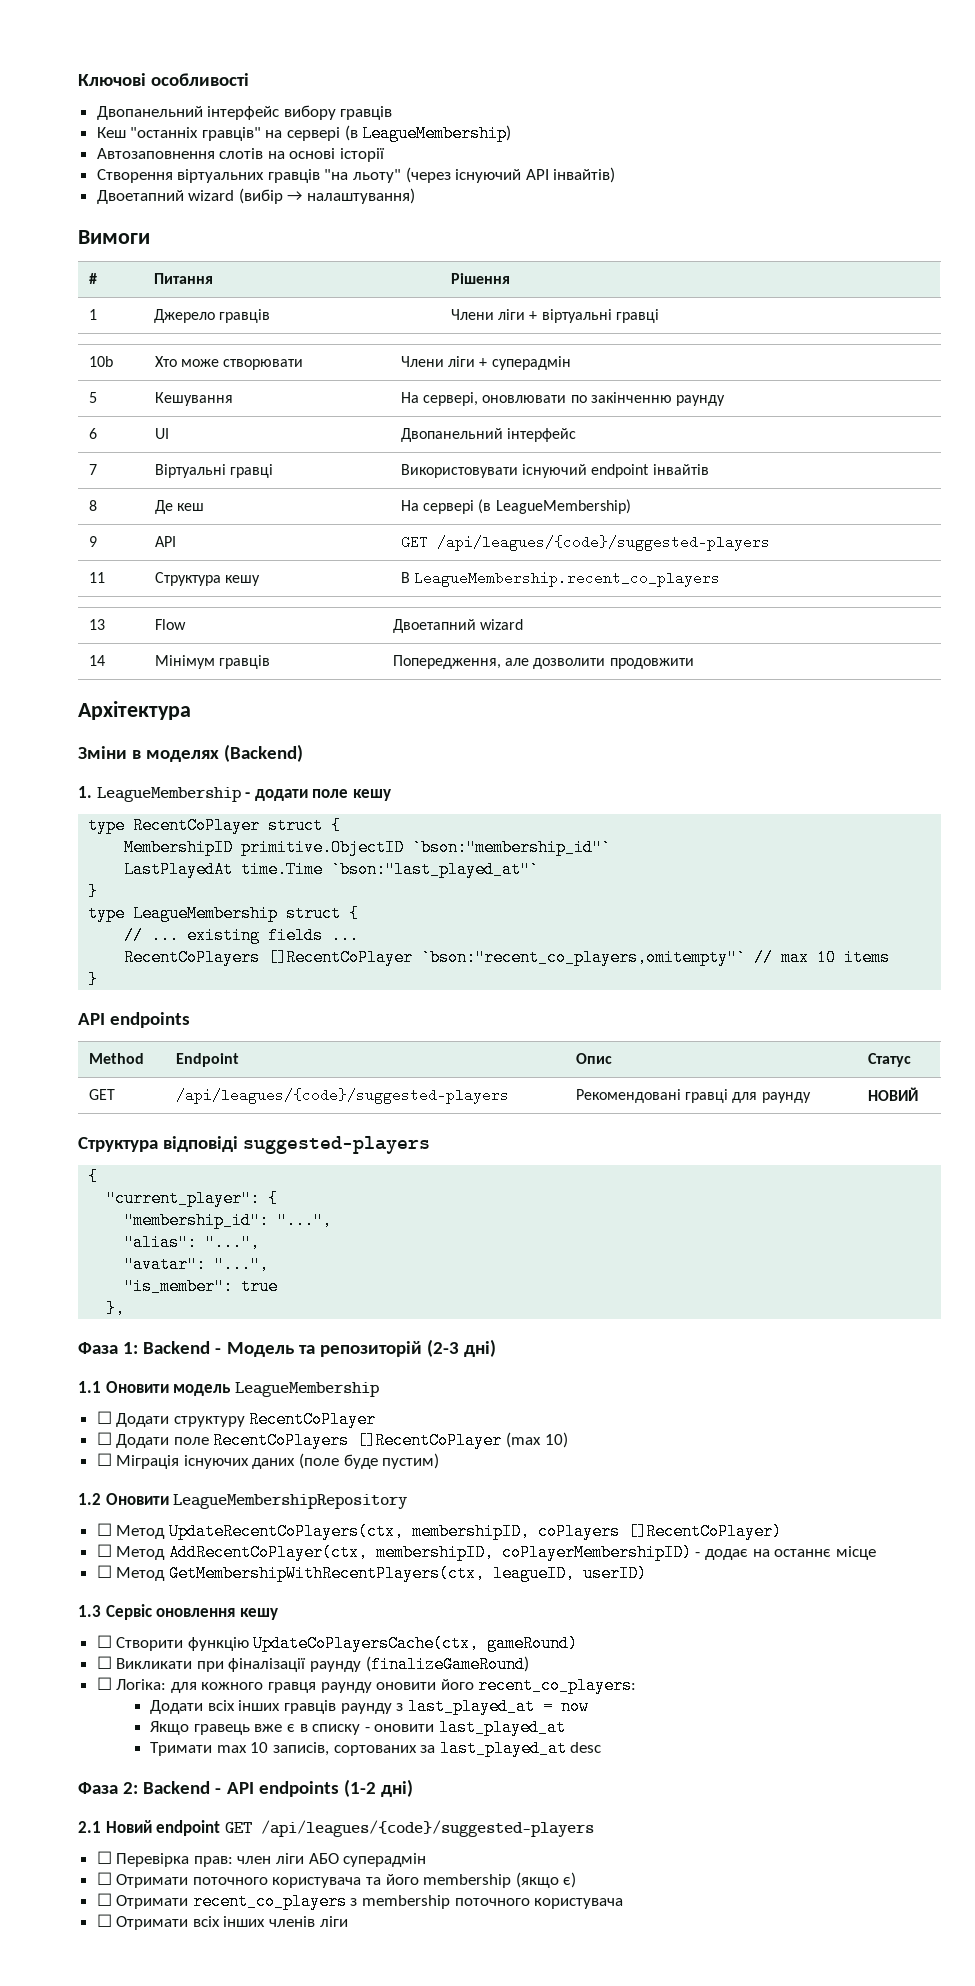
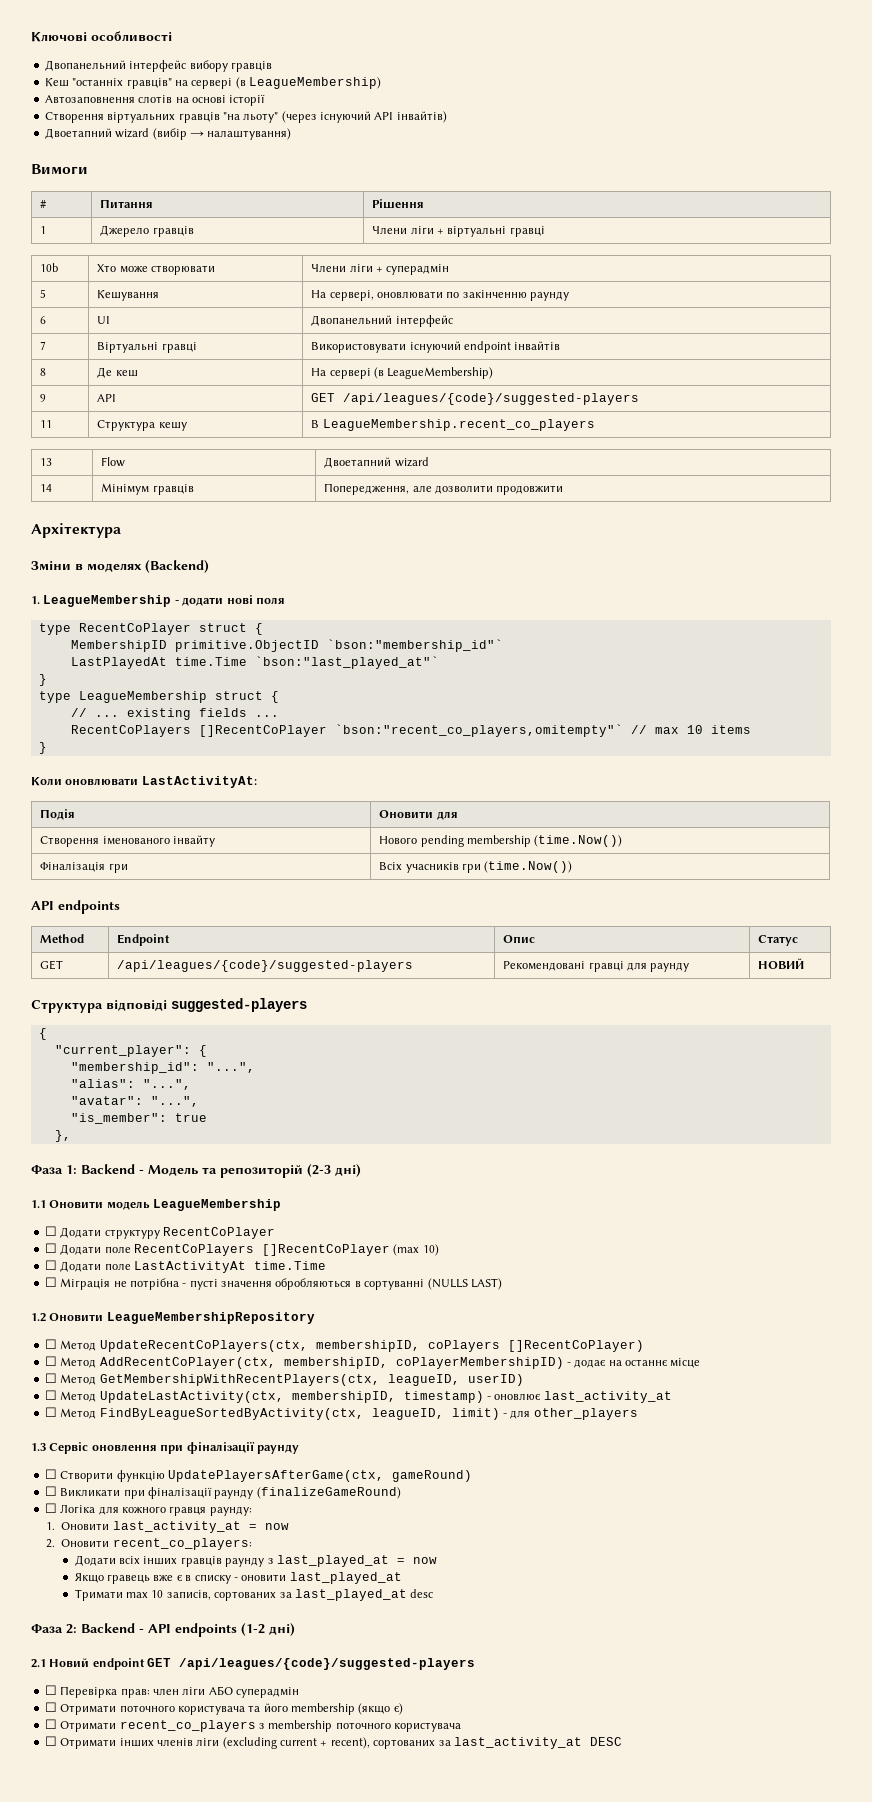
[312,789,391,801] поле кешу -> [226,595,285,605] нові поля
(99, 979) none -> [31,776,257,788] [40,809,76,820] [379,810,458,820] [40,835,215,847] [379,835,623,847] [40,862,128,873] [379,861,573,873] // Коли оновлювати LastActivityAt: // Подія | Оновити для // Створення іменованого інвайту | Нового pending membership (time.Now()) // Фіналізація гри | Всіх учасників гри (time.Now())
[116,1453,440,1469] Міграція існуючих даних (поле буде пустим) -> [60,1261,326,1273] [44,1277,502,1290] Додати поле LastActivityAt time.Time // ☐ Міграція не потрібна - пусті значення обробляються в сортуванні (NULLS LAST)
(647, 1573) none -> [44,1390,672,1403] [44,1407,638,1420] // ☐ Метод UpdateLastActivity(ctx, membershipID, timestamp) - оновлює last_activity_at // ☐ Метод FindByLeagueSortedByActivity(ctx, leagueID, limit) - для other_players
[239,1608,278,1620] кешу -> [160,1442,299,1454] при фіналізації раунду
[253,1635,480,1652] UpdateCoPlayersCache(ctx, -> [167,1470,384,1482] UpdatePlayersAfterGame(ctx,
[116,1679,167,1690] Логіка: -> [60,1504,96,1513] Логіка
[320,1679,474,1693] раунду оновити його -> [209,1506,252,1516] [45,1521,289,1533] [45,1539,110,1548] раунду: // 1. Оновити last_activity_at = now // 2. Оновити
[192,1916,220,1927] всіх -> (117, 1743) none
(348, 1921) none -> [222,1737,622,1749] (excluding current + recent), сортованих за last_activity_at DESC

